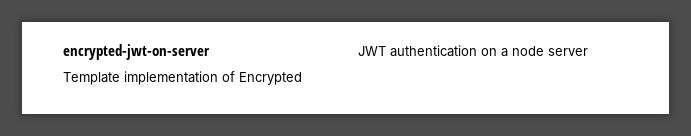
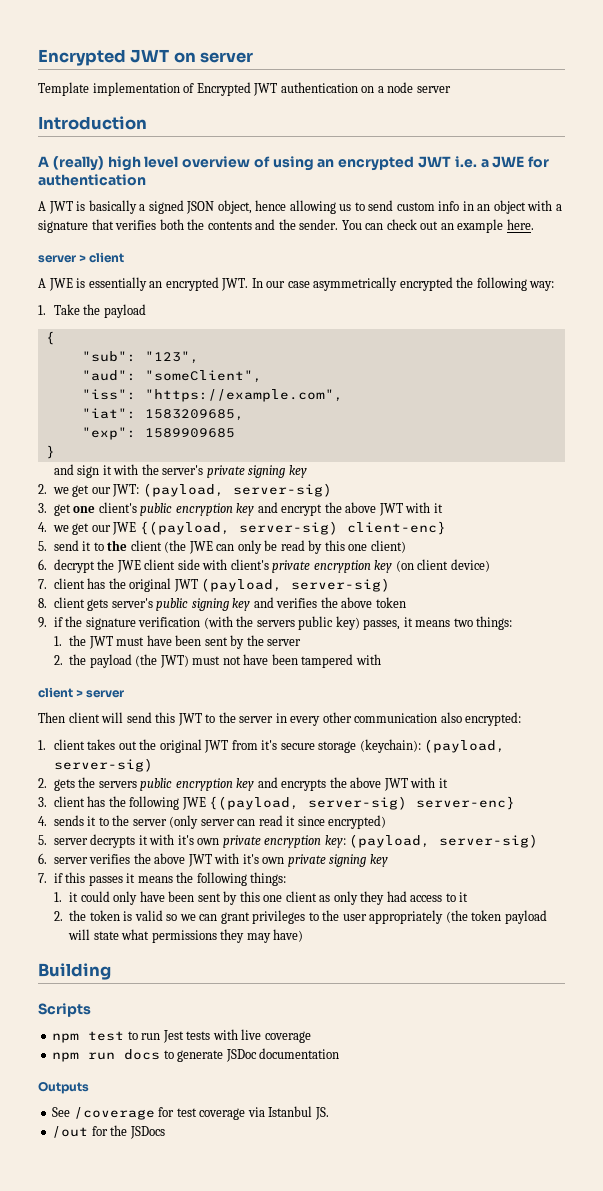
[63,44,210,60] encrypted-jwt-on-server -> [38,49,254,66] Encrypted JWT on server
(588, 52) none -> [38,116,147,130] [38,156,550,171] [38,174,146,186] [38,200,562,214] [38,219,534,233] [38,252,125,263] [38,277,555,291] [38,304,146,318] [45,331,55,345] [81,351,199,364] [81,370,262,383] [81,389,343,402] [81,408,244,421] [81,427,235,440] [45,445,55,459] [53,464,307,478] [38,483,332,497] [38,502,443,516] [38,521,446,535] [38,540,406,554] [38,559,490,573] [38,578,391,592] [38,597,406,611] [38,616,513,630] [53,635,302,649] [53,654,381,668] [38,687,125,698] [38,712,522,726] [38,739,506,753] [53,758,153,772] [38,777,448,791] [38,796,516,810] [38,815,387,829] [38,834,539,848] [38,853,388,867] [38,872,287,886] [53,891,469,905] [53,910,547,924] [68,929,304,943] [38,963,111,980] [38,1003,91,1017] [52,1029,311,1043] [52,1048,340,1062] [38,1081,89,1094] [52,1106,329,1120] [52,1125,165,1139] // Introduction // A (really) high level overview of using an encrypted JWT i.e. a JWE for authentication // A JWT is basically a signed JSON object, hence allowing us to send custom info in an object with a signature that verifies both the contents and the sender. You can check out an example here. // server > client // A JWE is essentially an encrypted JWT. In our case asymmetrically encrypted the following way: // 1. Take the payload // { // "sub": "123", // "aud": "someClient", // "iss": "https://example.com", // "iat": 1583209685, // "exp": 1589909685 // } // and sign it with the server's private signing key // 2. we get our JWT: (payload, server-sig) // 3. get one client's public encryption key and encrypt the above JWT with it // 4. we get our JWE {(payload, server-sig) client-enc} // 5. send it to the client (the JWE can only be read by this one client) // 6. decrypt the JWE client side with client's private encryption key (on client device) // 7. client has the original JWT (payload, server-sig) // 8. client gets server's public signing key and verifies the above token // 9. if the signature verification (with the servers public key) passes, it means two things: // 1. the JWT must have been sent by the server // 2. the payload (the JWT) must not have been tampered with // client > server // Then client will send this JWT to the server in every other communication also encrypted: // 1. client takes out the original JWT from it's secure storage (keychain): (payload, server-sig) // 2. gets the servers public encryption key and encrypts the above JWT with it // 3. client has the following JWE {(payload, server-sig) server-enc} // 4. sends it to the server (only server can read it since encrypted) // 5. server decrypts it with it's own private encryption key: (payload, server-sig) // 6. server verifies the above JWT with it's own private signing key // 7. if this passes it means the following things: // 1. it could only have been sent by this one client as only they had access to it // 2. the token is valid so we can grant privileges to the user appropriately (the token payload will state what permissions they may have) // Building // Scripts // npm test to run Jest tests with live coverage // npm run docs to generate JSDoc documentation // Outputs // See /coverage for test coverage via Istanbul JS. // /out for the JSDocs

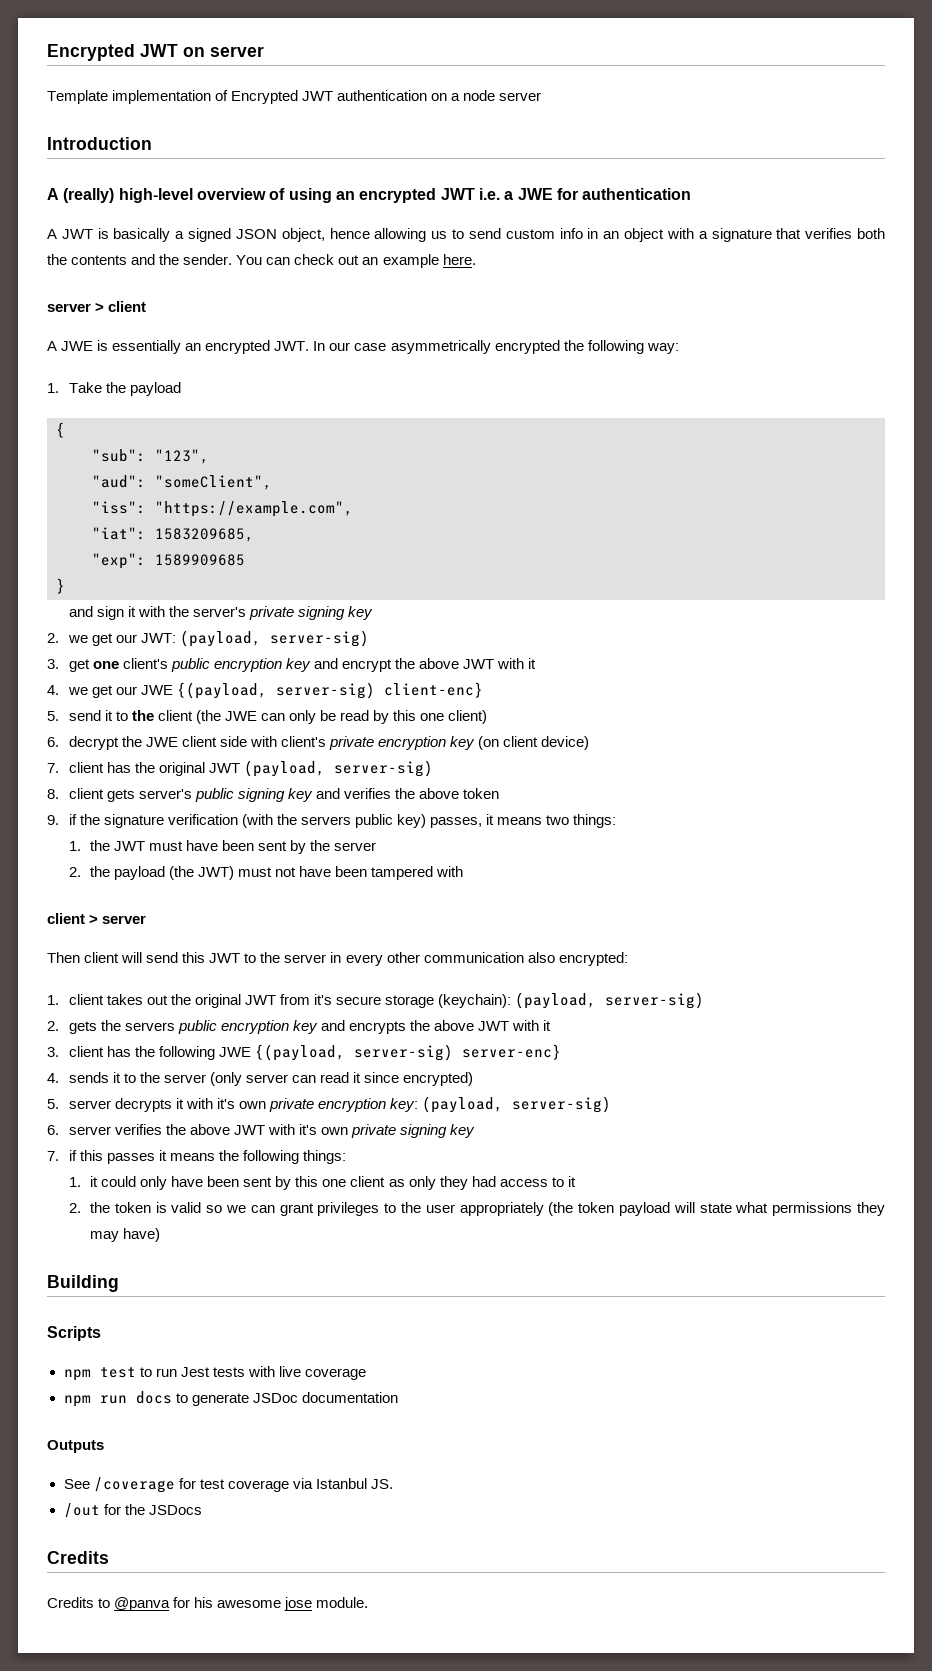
[107,156,179,171] high level -> [118,188,193,203] high-level
(165, 1132) none -> [47,1551,109,1564] [47,1597,369,1611] // Credits // Credits to @panva for his awesome jose module.

